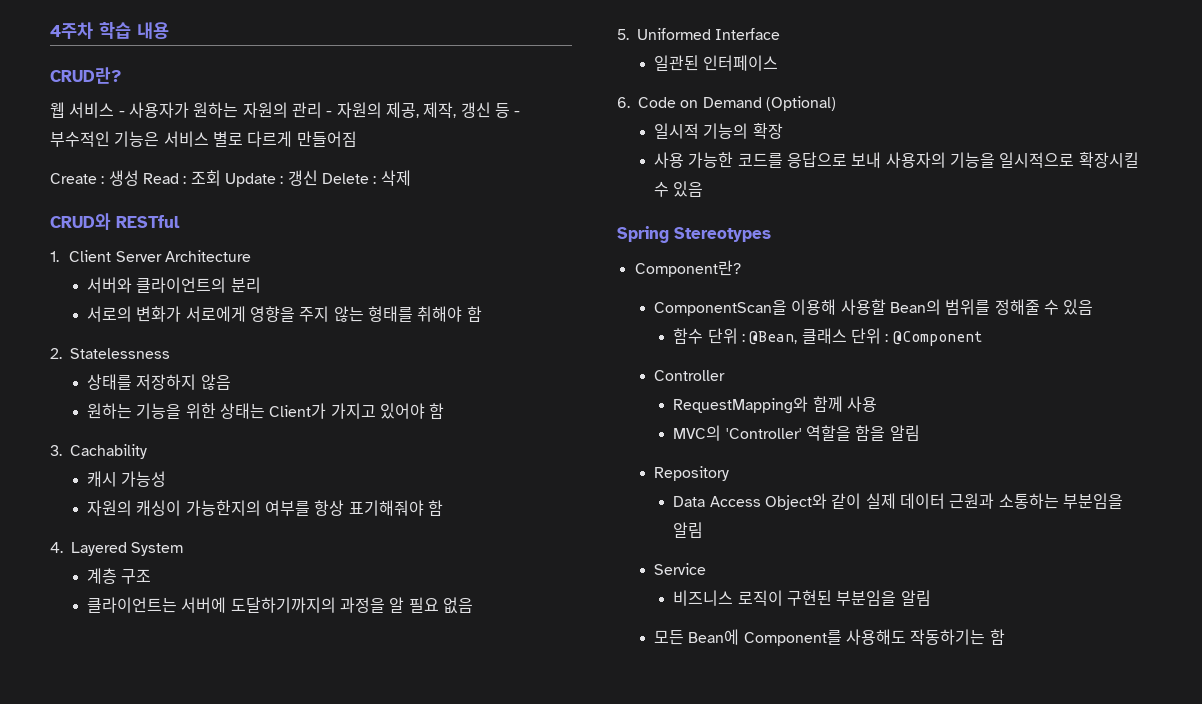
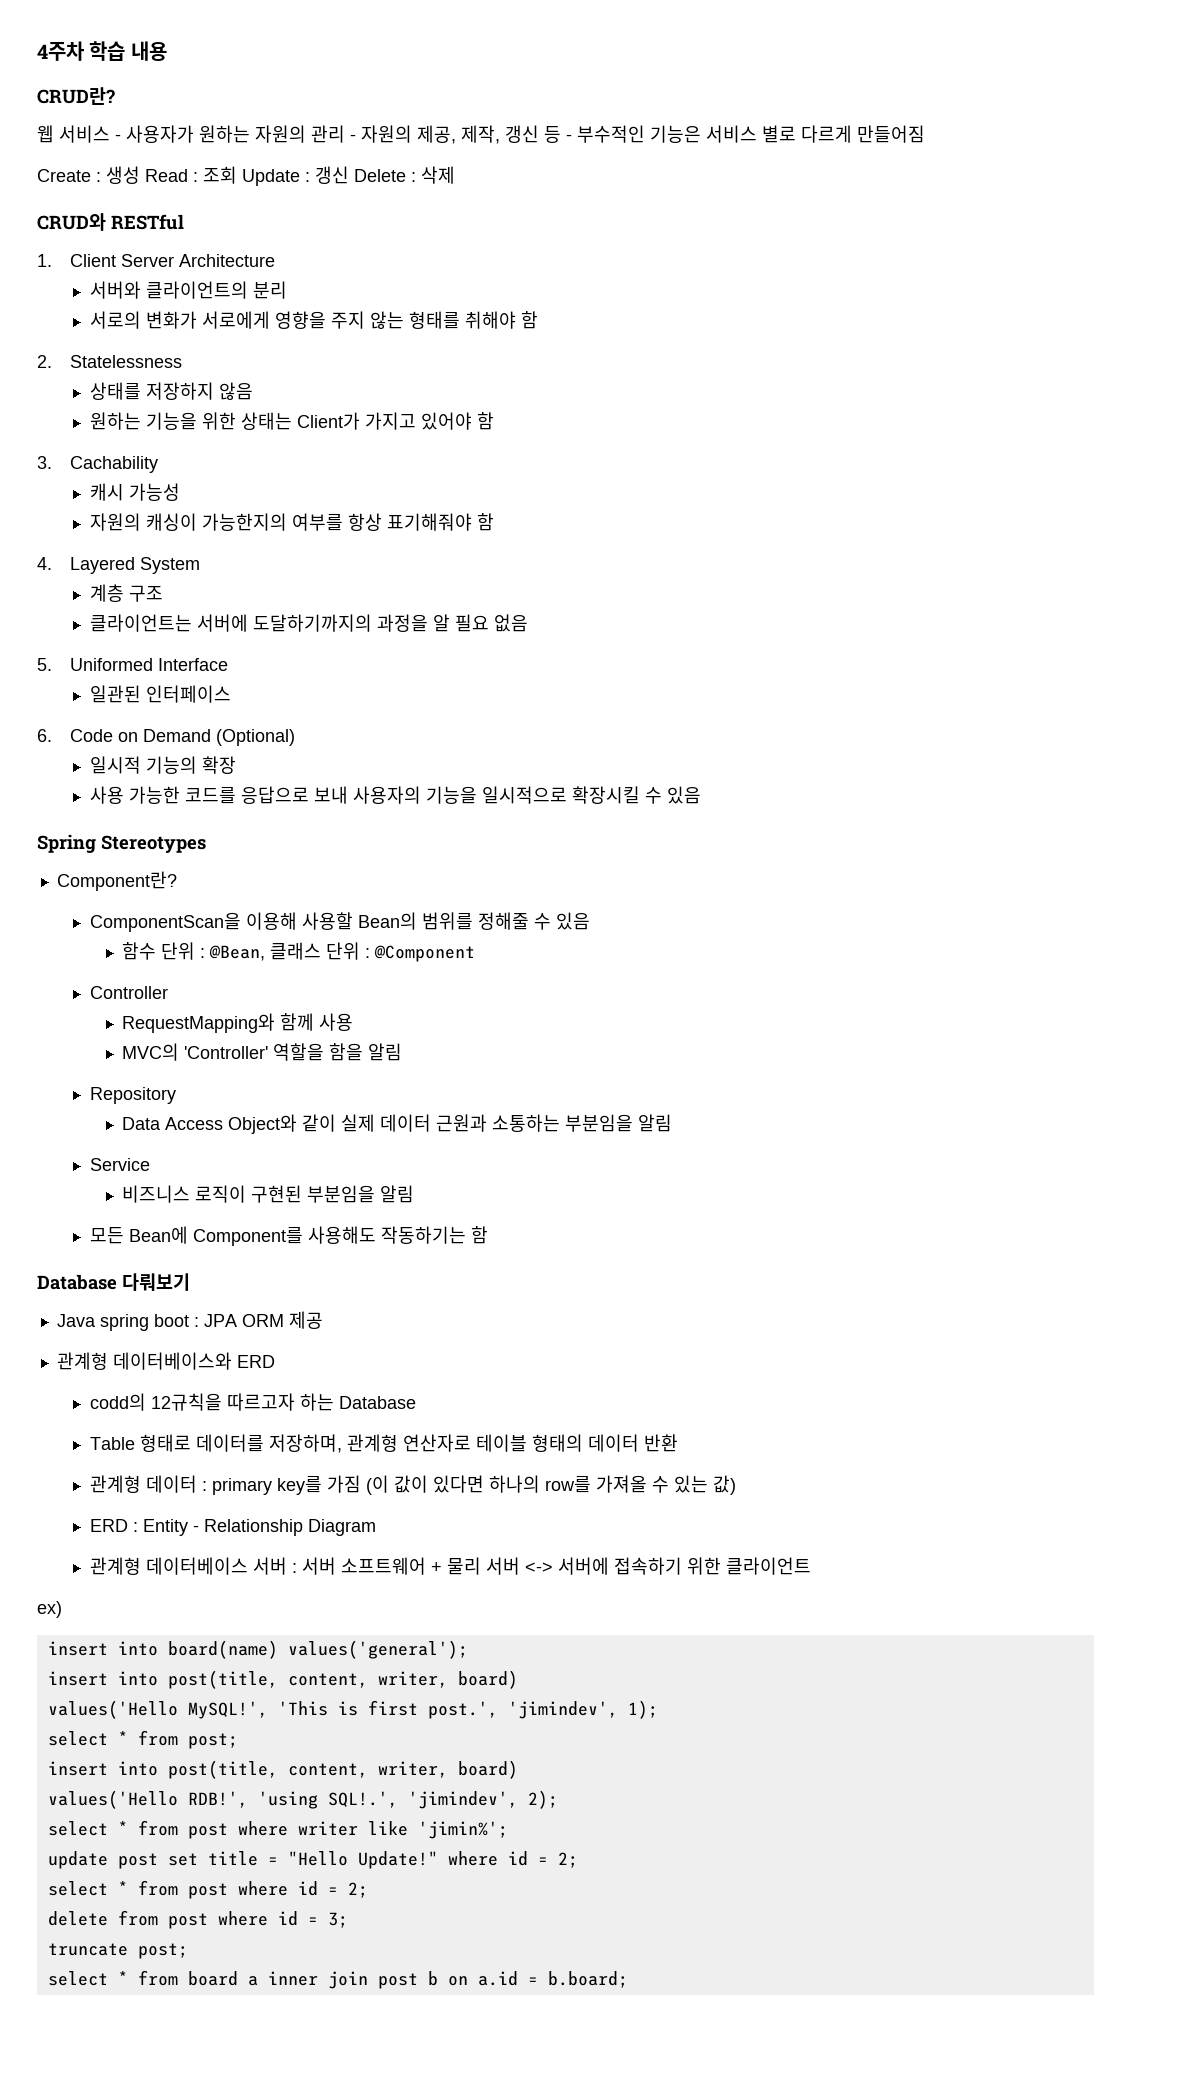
(1005, 637) none -> [37,1273,190,1291] [56,1311,323,1331] [56,1352,275,1370] [89,1393,416,1411] [89,1434,678,1453] [89,1475,736,1495] [89,1519,376,1536] [89,1557,811,1575] [37,1601,62,1618] [47,1640,468,1659] [47,1670,518,1689] [47,1700,658,1719] [47,1730,238,1749] [47,1760,518,1779] [47,1790,558,1809] [47,1820,508,1839] [47,1851,578,1869] [47,1880,368,1899] [47,1910,348,1929] [47,1943,188,1959] [47,1970,628,1989] // Database 다뤄보기 // Java spring boot : JPA ORM 제공 // 관계형 데이터베이스와 ERD // codd의 12규칙을 따르고자 하는 Database // Table 형태로 데이터를 저장하며, 관계형 연산자로 테이블 형태의 데이터 반환 // 관계형 데이터 : primary key를 가짐 (이 값이 있다면 하나의 row를 가져올 수 있는 값) // ERD : Entity - Relationship Diagram // 관계형 데이터베이스 서버 : 서버 소프트웨어 + 물리 서버 <-> 서버에 접속하기 위한 클라이언트 // ex) // insert into board(name) values('general'); // insert into post(title, content, writer, board) // values('Hello MySQL!', 'This is first post.', 'jimindev', 1); // select * from post; // insert into post(title, content, writer, board) // values('Hello RDB!', 'using SQL!.', 'jimindev', 2); // select * from post where writer like 'jimin%'; // update post set title = "Hello Update!" where id = 2; // select * from post where id = 2; // delete from post where id = 3; // truncate post; // select * from board a inner join post b on a.id = b.board;

